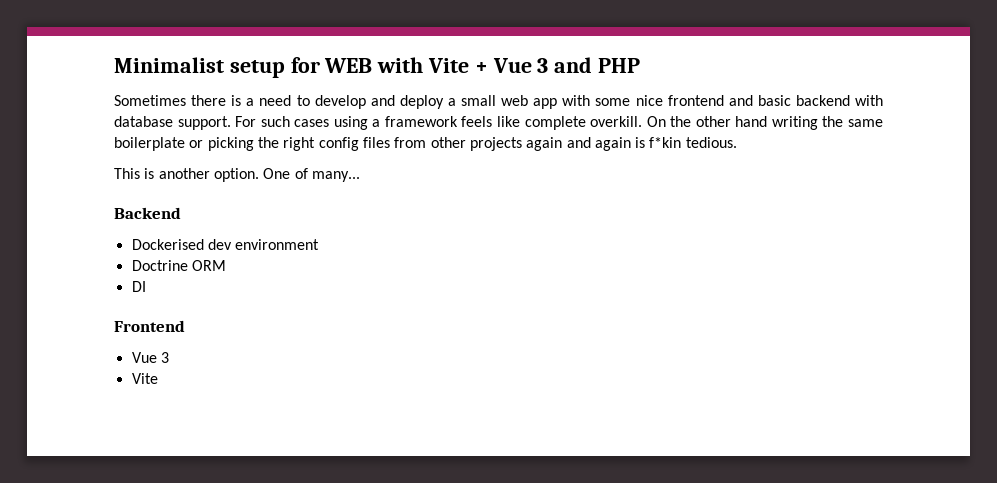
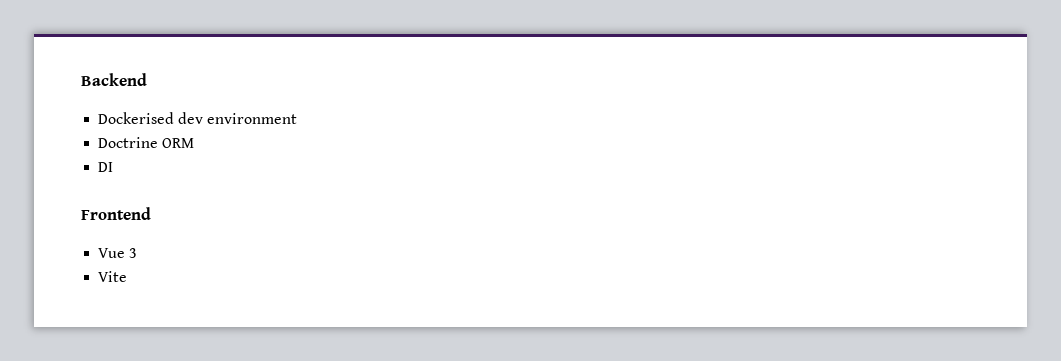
[114,57,641,78] [114,95,884,109] [114,116,883,130] [114,137,737,151] [114,168,360,182] Minimalist setup for WEB with Vite + Vue 3 and PHP // Sometimes there is a need to develop and deploy a small web app with some nice frontend and basic backend with database support. For such cases using a framework feels like complete overkill. On the other hand writing the same boilerplate or picking the right config files from other projects again and again is f*kin tedious. // This is another option. One of many... // -> (81, 79) none

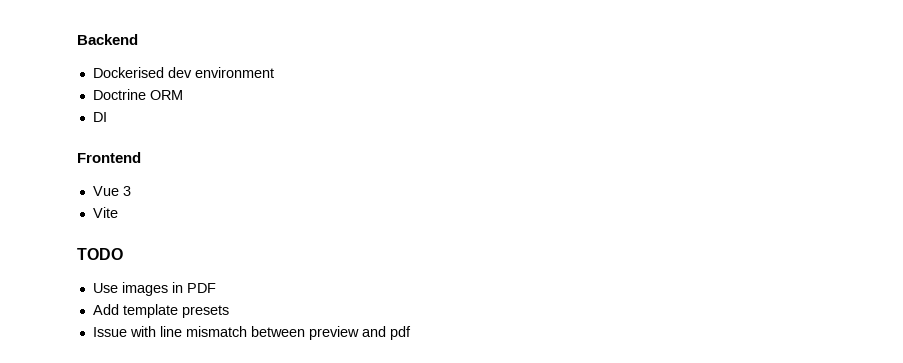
(128, 276) none -> [77,248,123,260] [92,282,216,296] [92,304,229,318] [92,326,411,340] // TODO // Use images in PDF // Add template presets // Issue with line mismatch between preview and pdf

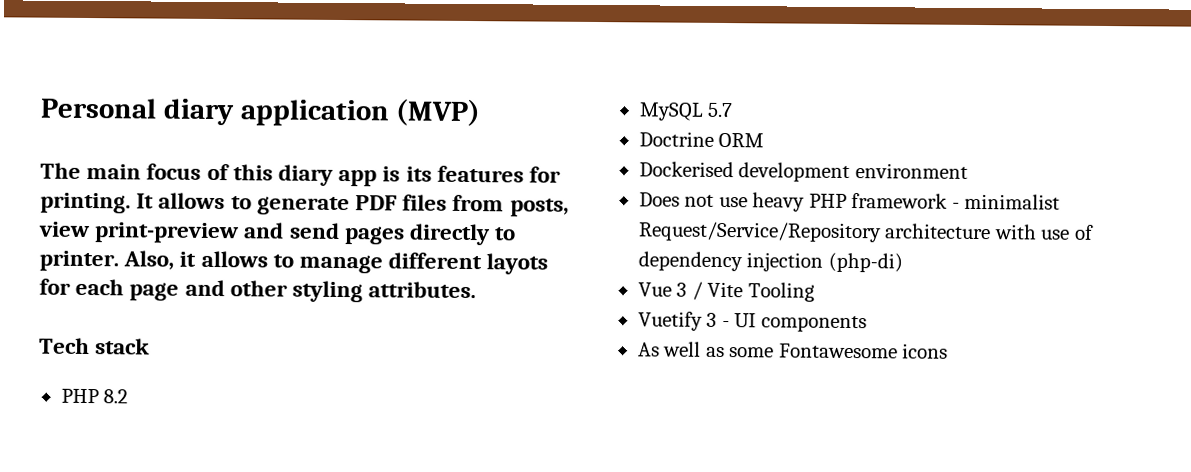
[77,34,138,45] [92,67,274,78] [92,89,183,100] [92,112,107,122] [77,152,141,163] [92,186,131,196] [92,207,118,218] [77,248,123,260] [92,282,216,296] [92,304,229,318] [92,326,411,340] Backend // Dockerised dev environment // Doctrine ORM // DI // Frontend // Vue 3 // Vite // TODO // Use images in PDF // Add template presets // Issue with line mismatch between preview and pdf -> [40,97,482,127] [40,162,562,187] [40,192,569,217] [38,221,517,246] [39,250,549,275] [39,278,477,303] [39,337,151,355] [60,388,129,404] [638,102,734,121] [638,131,765,148] [638,161,968,183] [638,192,1061,212] [637,221,1094,243] [637,251,903,273] [637,281,815,302] [637,311,867,333] [637,341,949,359] Personal diary application (MVP) // The main focus of this diary app is its features for printing. It allows to generate PDF files from posts, view print-preview and send pages directly to printer. Also, it allows to manage different layots for each page and other styling attributes. // Tech stack // PHP 8.2 // MySQL 5.7 // Doctrine ORM // Dockerised development environment // Does not use heavy PHP framework - minimalist Request/Service/Repository architecture with use of dependency injection (php-di) // Vue 3 / Vite Tooling // Vuetify 3 - UI components // As well as some Fontawesome icons

